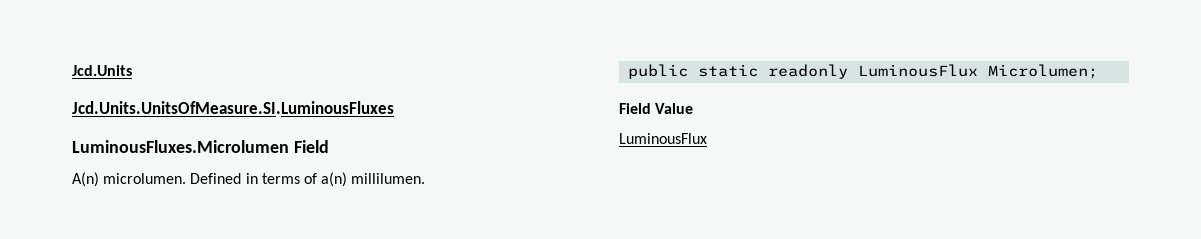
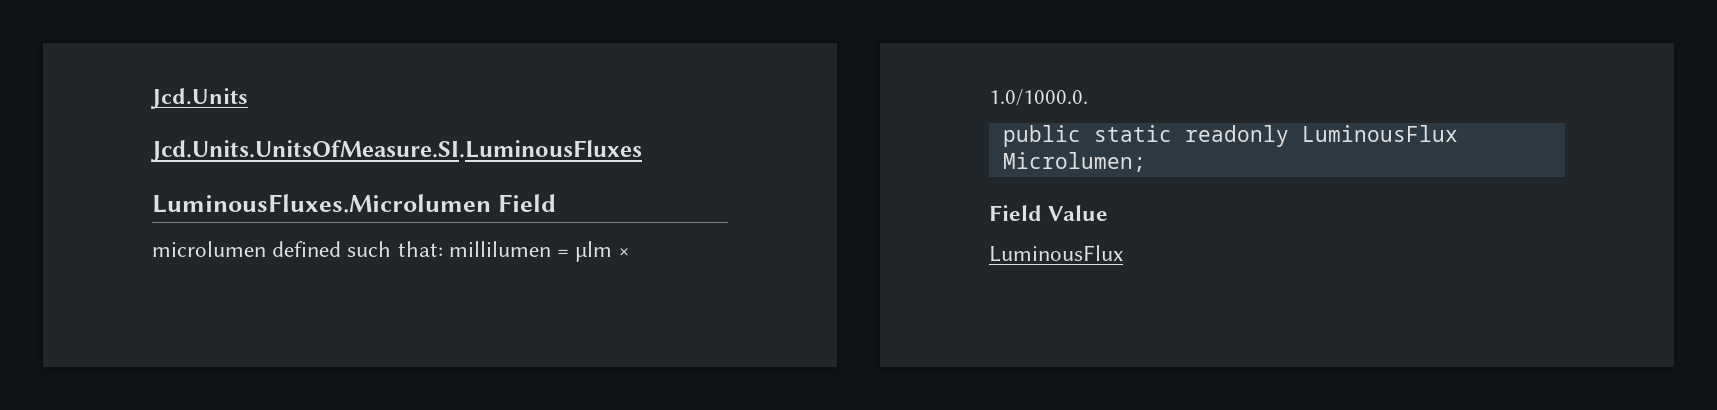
[72,172,426,187] A(n) microlumen. Defined in terms of a(n) millilumen. -> [152,241,631,262] [989,89,1088,106] microlumen defined such that: millilumen = μlm × 1.0/1000.0.

